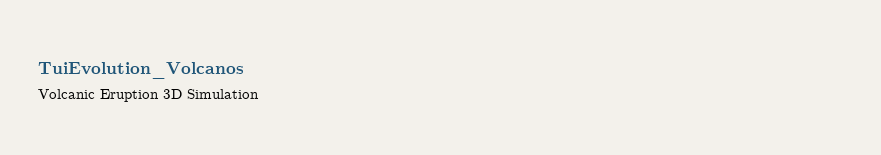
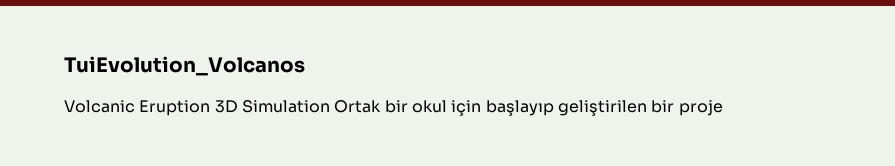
(259, 94) none -> [334,100,723,116] Ortak bir okul için başlayıp geliştirilen bir proje

